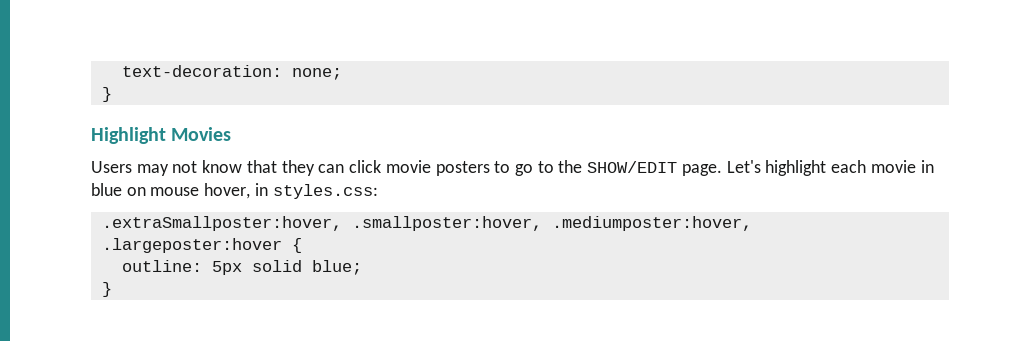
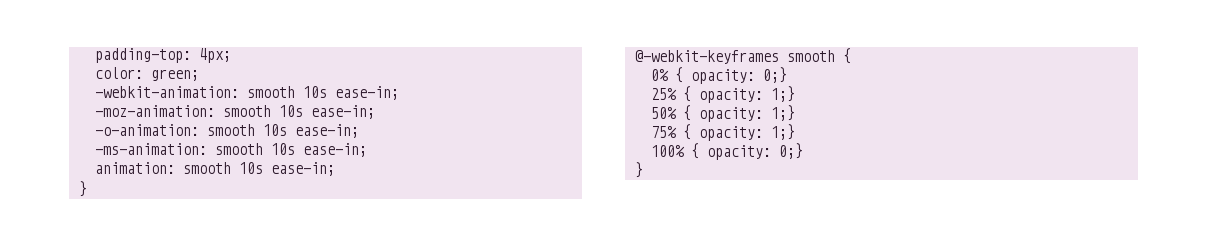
[121,65,342,80] [101,87,112,102] [91,127,232,144] [91,160,934,176] [91,183,378,199] [101,216,752,231] [101,238,302,253] [121,260,362,275] text-decoration: none; // } // Highlight Movies // Users may not know that they can click movie posters to go to the SHOW/EDIT page. Let's highlight each movie in blue on mouse hover, in styles.css: // .extraSmallposter:hover, .smallposter:hover, .mediumposter:hover, .largeposter:hover { // outline: 5px solid blue; -> [94,48,231,63] [94,67,199,81] [94,86,399,100] [94,105,375,119] [94,124,359,138] [94,143,367,157] [94,162,335,176] [78,181,87,197] [634,48,851,64] [650,67,787,84] [650,86,795,103] [650,105,795,122] [650,124,795,141] [650,143,803,160] padding-top: 4px; // color: green; // -webkit-animation: smooth 10s ease-in; // -moz-animation: smooth 10s ease-in; // -o-animation: smooth 10s ease-in; // -ms-animation: smooth 10s ease-in; // animation: smooth 10s ease-in; // } // @-webkit-keyframes smooth { // 0% { opacity: 0;} // 25% { opacity: 1;} // 50% { opacity: 1;} // 75% { opacity: 1;} // 100% { opacity: 0;}

